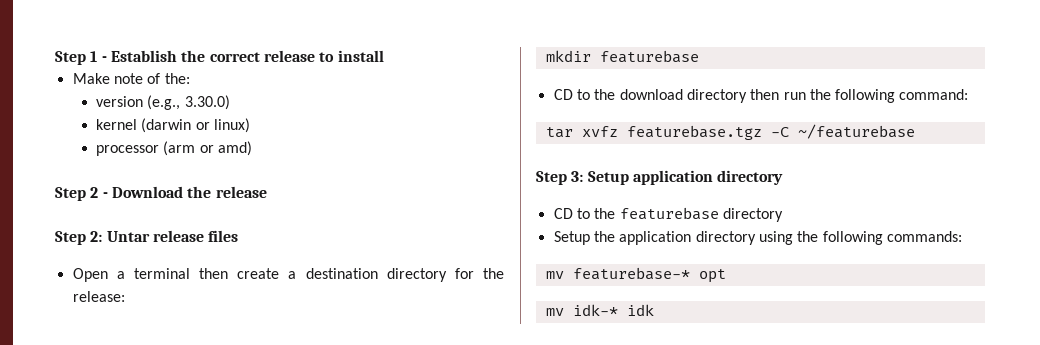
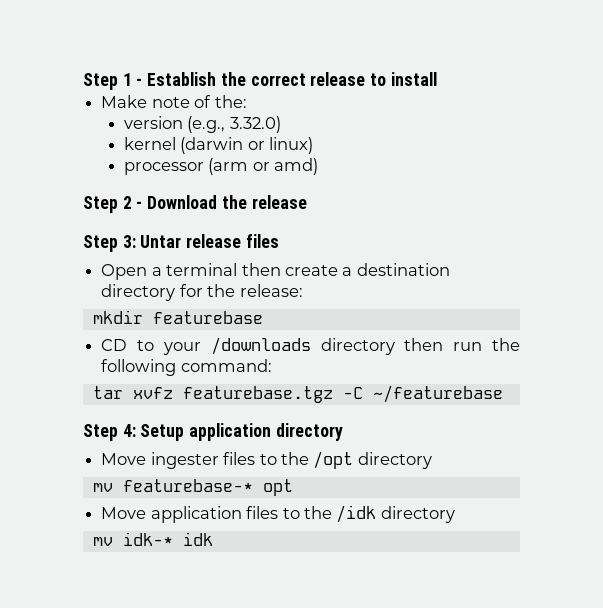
[184,95,230,110] 3.30.0) -> [229,116,281,133] 3.32.0)
[90,231,103,242] 2: -> [122,235,136,248] 3:
[594,89,683,100] the download -> [162,337,311,355] your /downloads
[571,171,584,182] 3: -> [122,424,136,437] 4:
[553,207,783,222] [553,231,962,245] [545,267,726,283] CD to the featurebase directory // Setup the application directory using the following commands: // mv featurebase-* opt -> [101,451,432,469] [92,479,293,496] [101,505,455,523] Move ingester files to the /opt directory // mv featurebase-* opt // Move application files to the /idk directory

